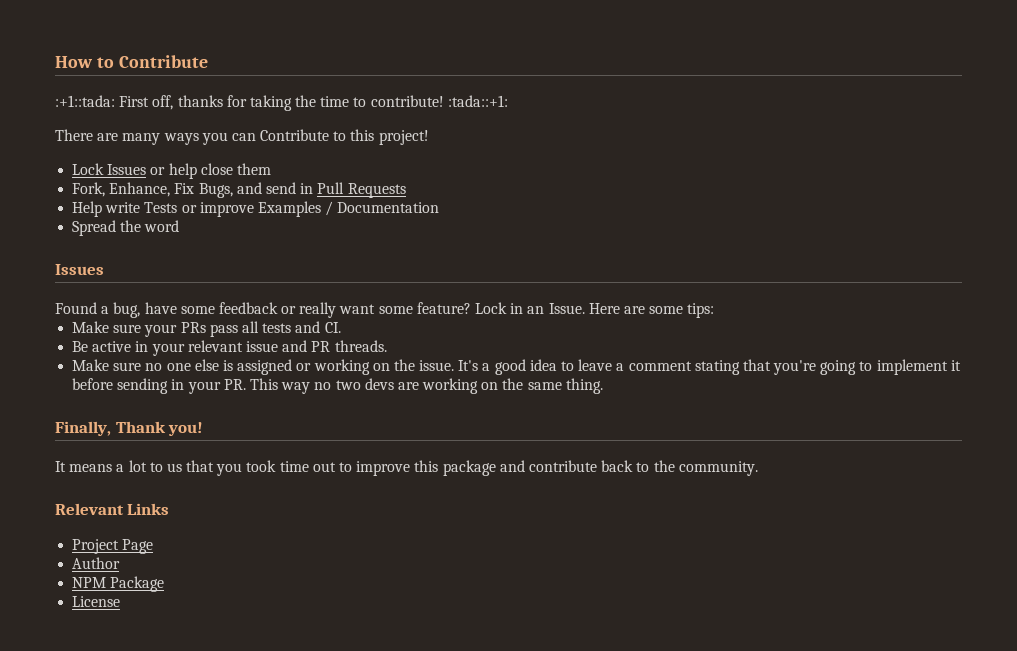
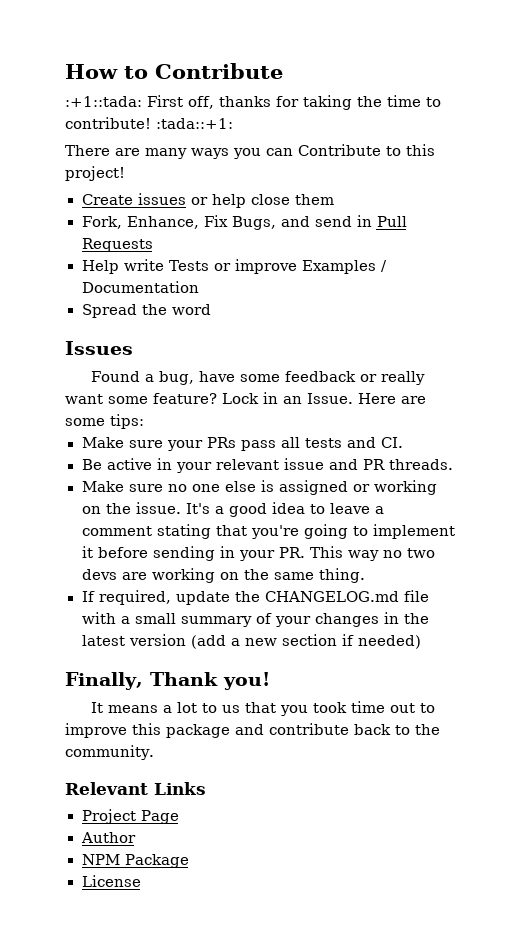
[72,163,147,175] Lock Issues -> [81,193,186,205] Create issues
(603, 386) none -> [81,590,429,605] [81,612,429,627] [81,634,421,649] // If required, update the CHANGELOG.md file with a small summary of your changes in the latest version (add a new section if needed)

